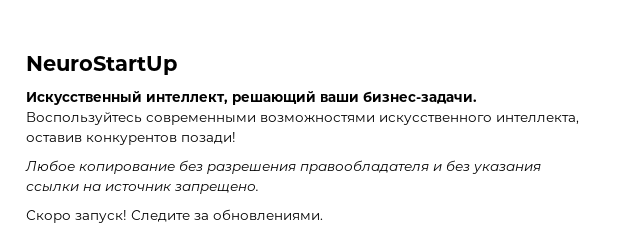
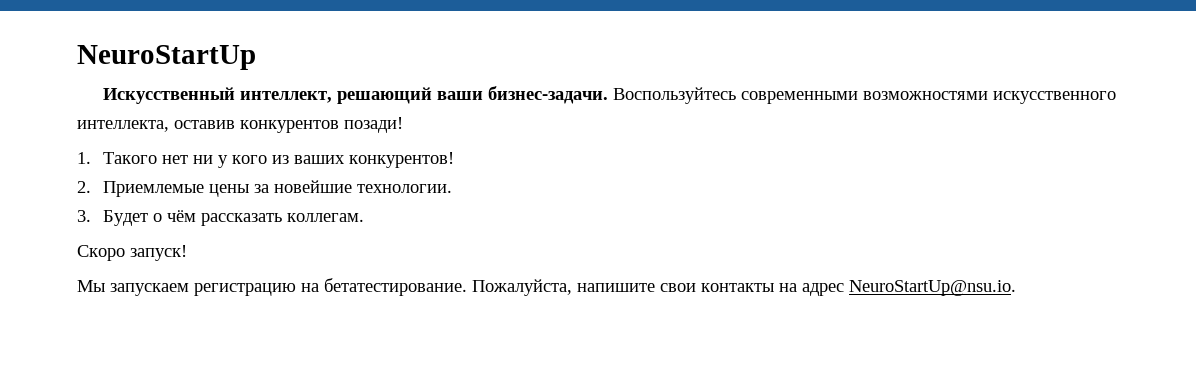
[25,160,541,174] [26,184,259,194] [26,209,323,223] Любое копирование без разрешения правообладателя и без указания ссылки на источник запрещено. // Скоро запуск! Следите за обновлениями. -> [77,152,454,168] [77,180,452,197] [77,210,364,226] [77,245,187,261] [77,278,1016,296] 1. Такого нет ни у кого из ваших конкурентов! // 2. Приемлемые цены за новейшие технологии. // 3. Будет о чём рассказать коллегам. // Скоро запуск! // Мы запускаем регистрацию на бетатестирование. Пожалуйста, напишите свои контакты на адрес NeuroStartUp@nsu.io.

